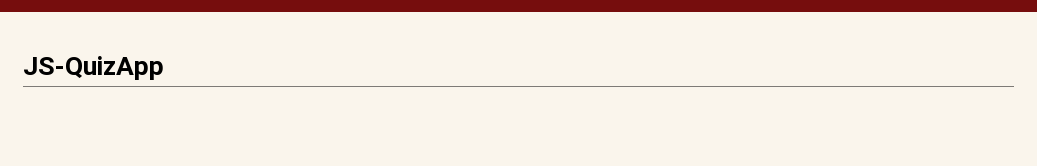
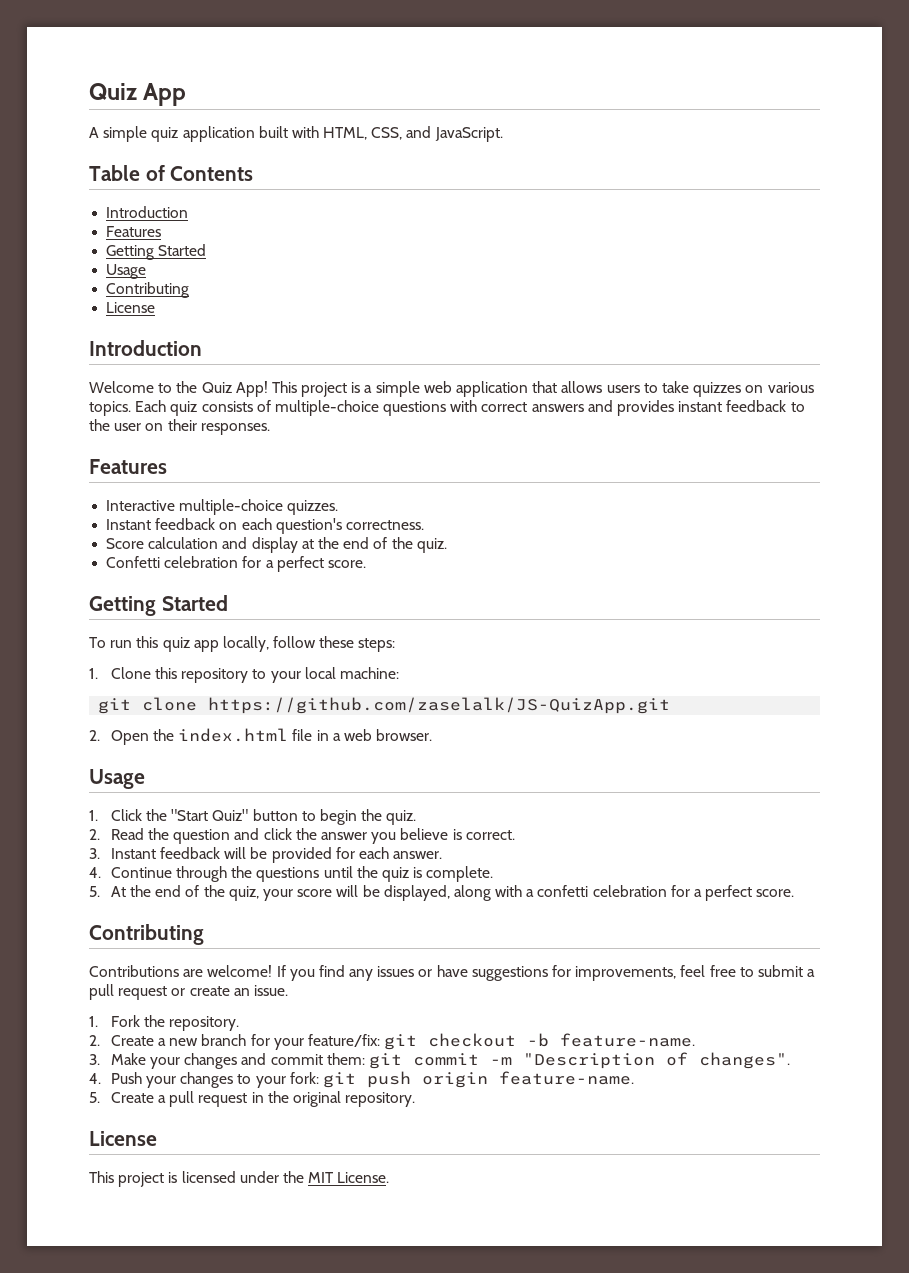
[23,56,164,80] JS-QuizApp -> [89,83,187,106] [89,126,503,142] [89,165,254,181] [106,206,189,218] [106,226,162,237] [106,244,207,260] [106,264,147,279] [106,282,190,298] [106,302,156,313] [89,340,202,356] [89,381,814,397] [89,400,805,416] [89,419,270,435] [89,459,167,474] [106,499,339,515] [106,518,424,534] [106,537,447,553] [106,556,366,572] [89,595,228,616] [89,636,396,652] [89,667,400,683] [98,697,671,714] [89,728,433,745] [89,769,145,789] [89,809,417,825] [89,828,515,844] [89,847,443,863] [89,866,494,882] [89,885,795,901] [89,924,204,945] [89,965,816,981] [89,984,288,1000] [89,1015,240,1031] [89,1033,696,1050] [89,1052,791,1069] [89,1071,635,1088] [89,1091,416,1107] [89,1131,157,1146] [89,1171,390,1187] Quiz App // A simple quiz application built with HTML, CSS, and JavaScript. // Table of Contents // Introduction // Features // Getting Started // Usage // Contributing // License // Introduction // Welcome to the Quiz App! This project is a simple web application that allows users to take quizzes on various topics. Each quiz consists of multiple-choice questions with correct answers and provides instant feedback to the user on their responses. // Features // Interactive multiple-choice quizzes. // Instant feedback on each question's correctness. // Score calculation and display at the end of the quiz. // Confetti celebration for a perfect score. // Getting Started // To run this quiz app locally, follow these steps: // 1. Clone this repository to your local machine: // git clone https://github.com/zaselalk/JS-QuizApp.git // 2. Open the index.html file in a web browser. // Usage // 1. Click the "Start Quiz" button to begin the quiz. // 2. Read the question and click the answer you believe is correct. // 3. Instant feedback will be provided for each answer. // 4. Continue through the questions until the quiz is complete. // 5. At the end of the quiz, your score will be displayed, along with a confetti celebration for a perfect score. // Contributing // Contributions are welcome! If you find any issues or have suggestions for improvements, feel free to submit a pull request or create an issue. // 1. Fork the repository. // 2. Create a new branch for your feature/fix: git checkout -b feature-name. // 3. Make your changes and commit them: git commit -m "Description of changes". // 4. Push your changes to your fork: git push origin feature-name. // 5. Create a pull request in the original repository. // License // This project is licensed under the MIT License.

